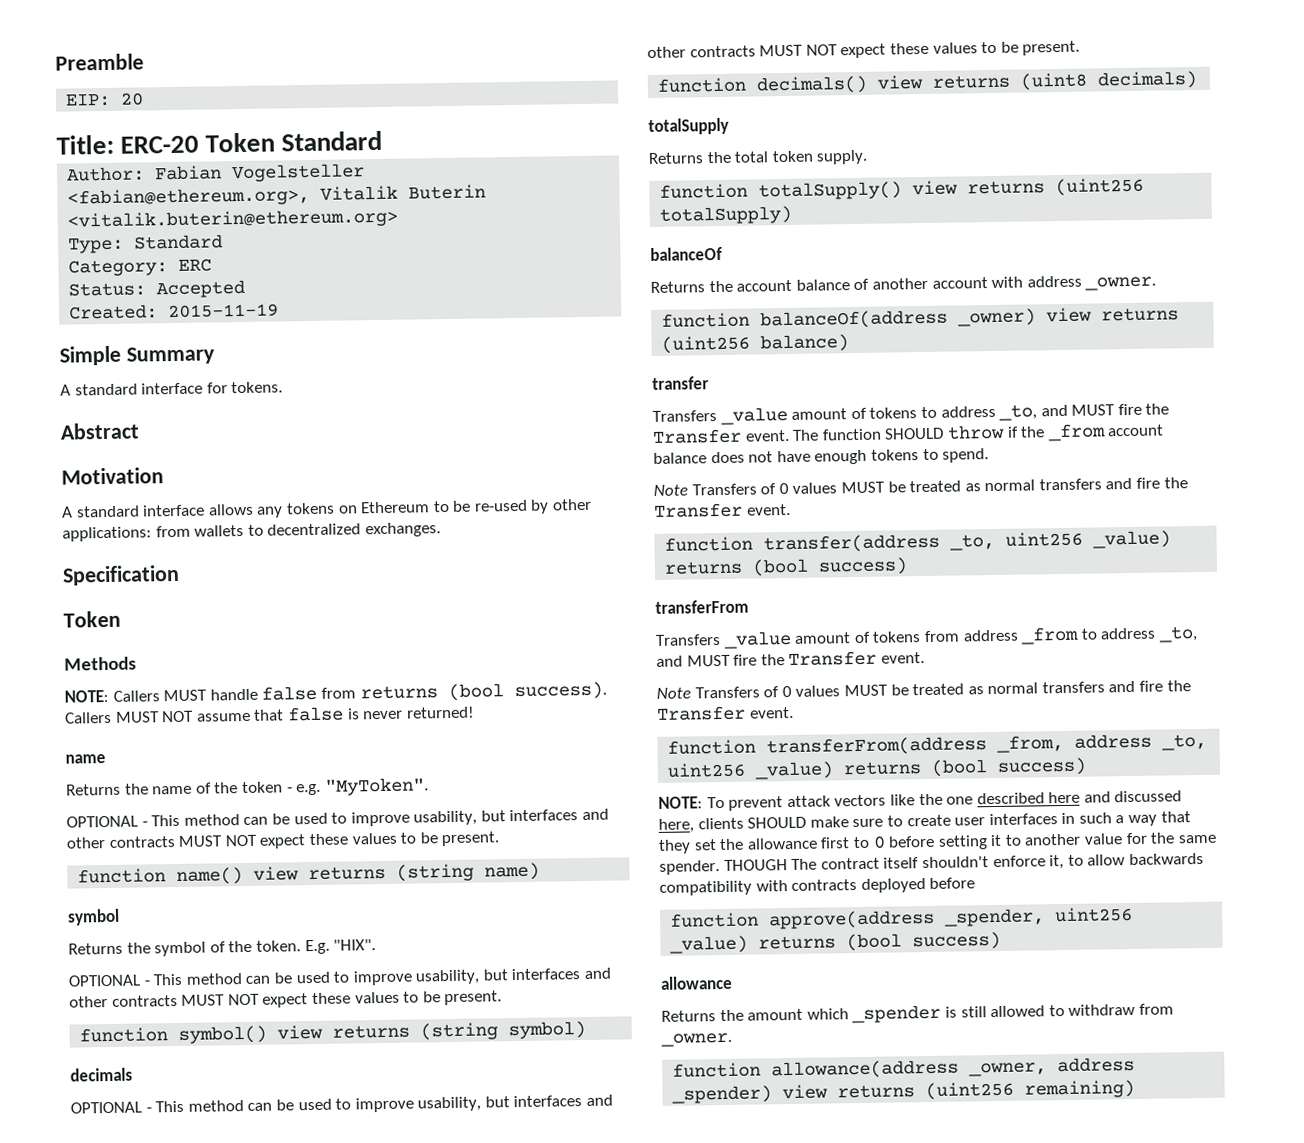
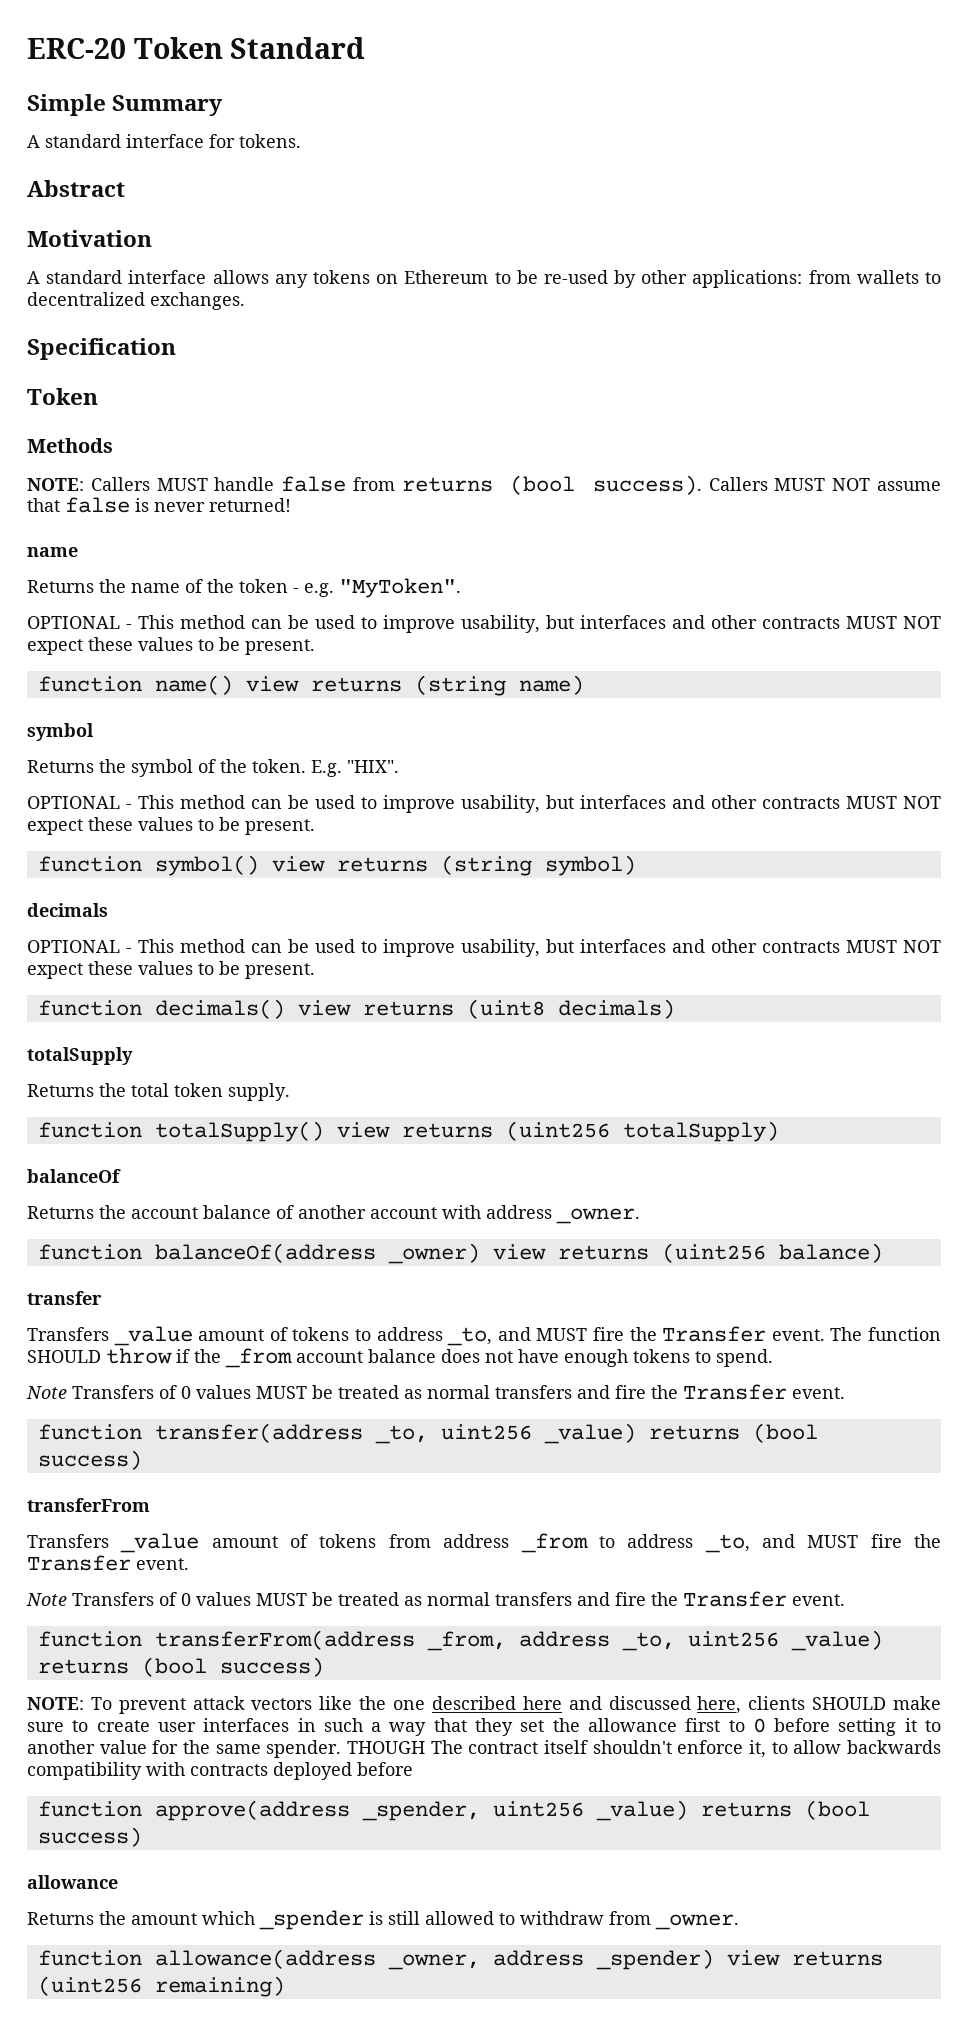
[55,53,144,71] [65,92,145,107] [56,134,114,155] Preamble // EIP: 20 // Title: -> (27, 48) none
[67,163,366,183] [67,184,487,208] [67,208,399,231] [68,234,224,254] [68,258,213,277] [68,279,246,299] [69,303,280,320] // Author: Fabian Vogelsteller <fabian@ethereum.org>, Vitalik Buterin <vitalik.buterin@ethereum.org> // Type: Standard // Category: ERC // Status: Accepted // Created: 2015-11-19 -> (366, 48) none

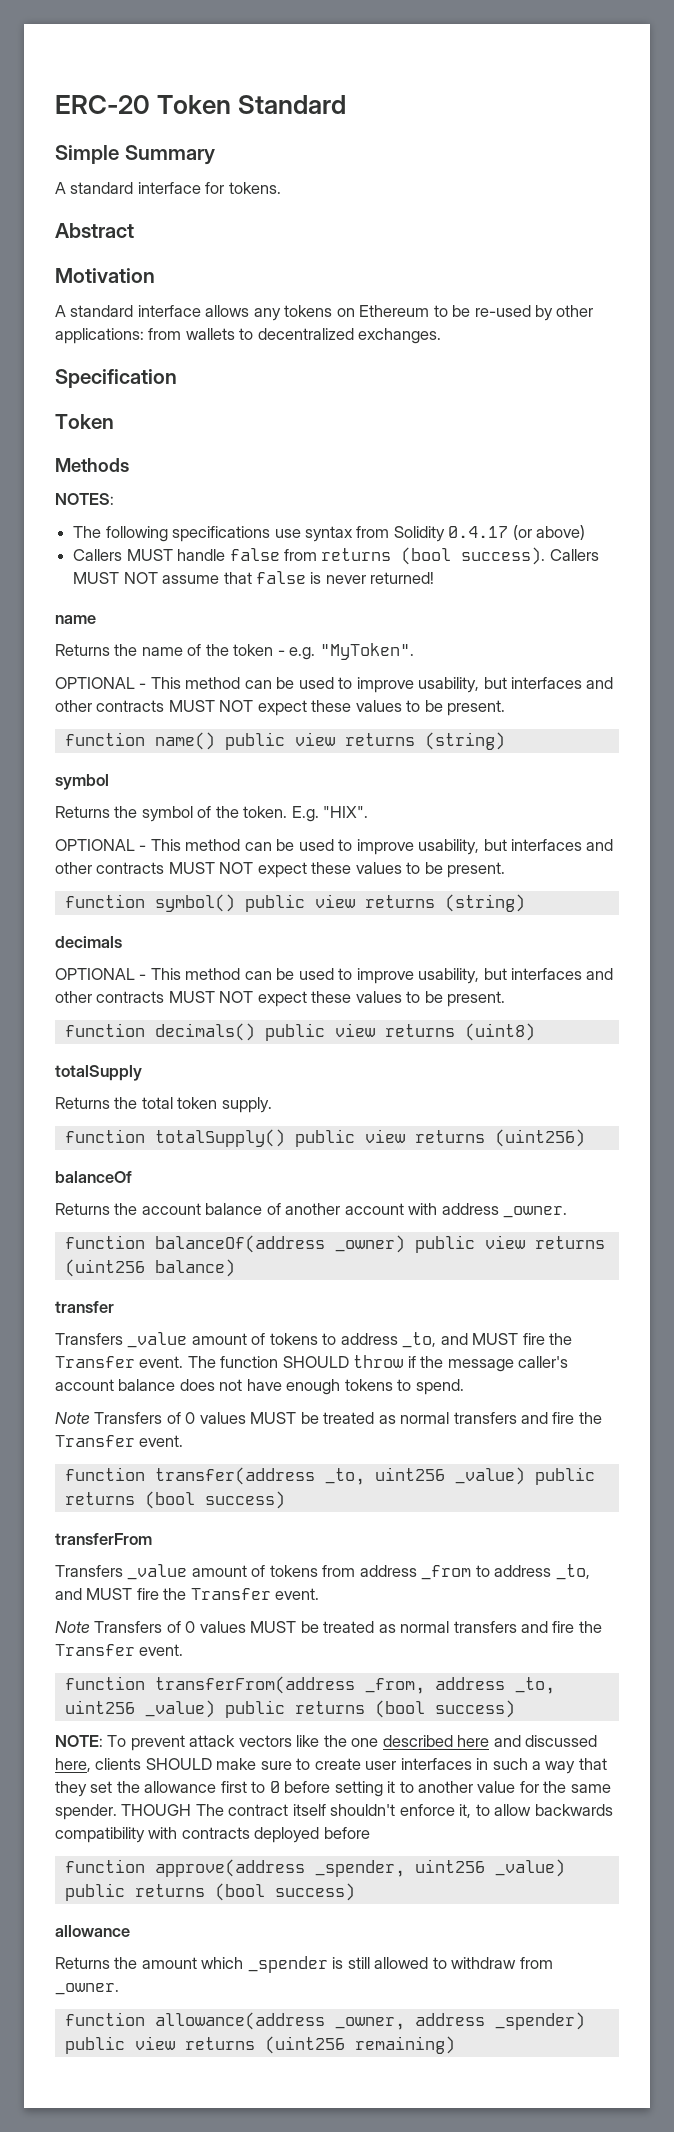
[27,478,84,491] NOTE: -> [55,493,114,505] [73,525,586,542] NOTES: // The following specifications use syntax from Solidity 0.4.17 (or above) //
[245,675,584,696] view returns (string name) -> [224,732,505,750] public view returns (string)
[271,855,636,876] view returns (string symbol) -> [244,894,525,912] public view returns (string)
[297,999,675,1019] view returns (uint8 decimals) -> [264,1023,535,1041] public view returns (uint8)
[336,1121,779,1142] view returns (uint256 totalSupply) -> [294,1129,585,1147] public view returns (uint256)
(480, 1253) none -> [414,1235,475,1253] public
[225,1348,292,1368] _from -> [447,1356,569,1372] message caller's
(636, 1433) none -> [534,1467,595,1485] public
(883, 1640) none -> [224,1700,285,1718] public
(688, 1810) none -> [64,1883,125,1901] public
(714, 1959) none -> [64,2036,125,2054] public

